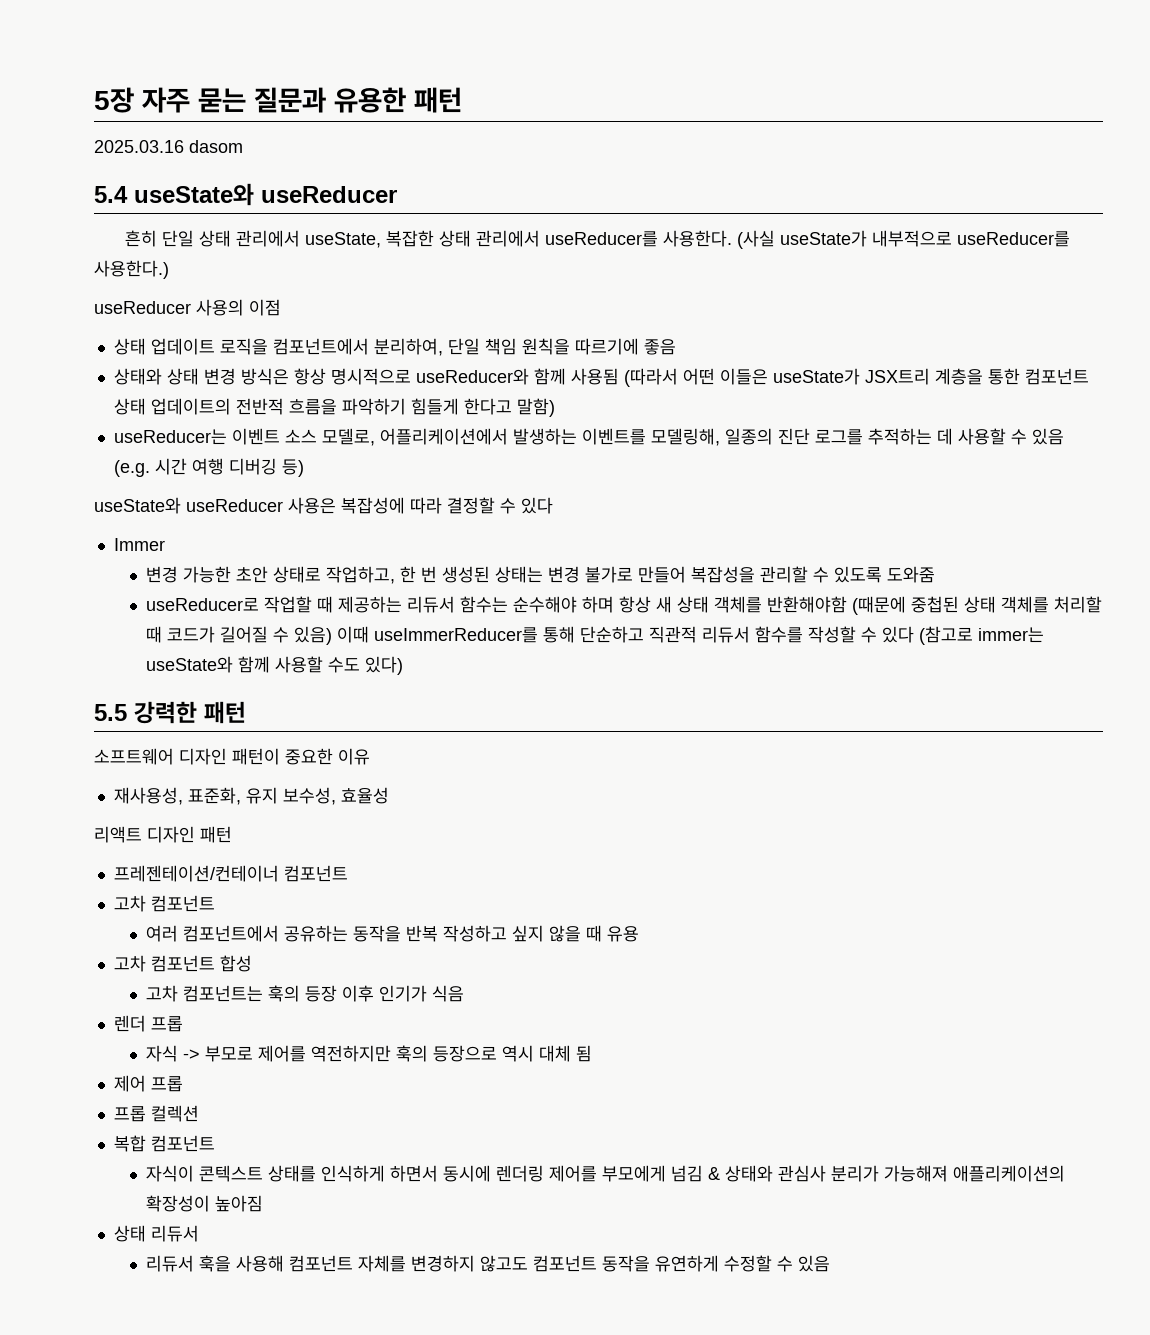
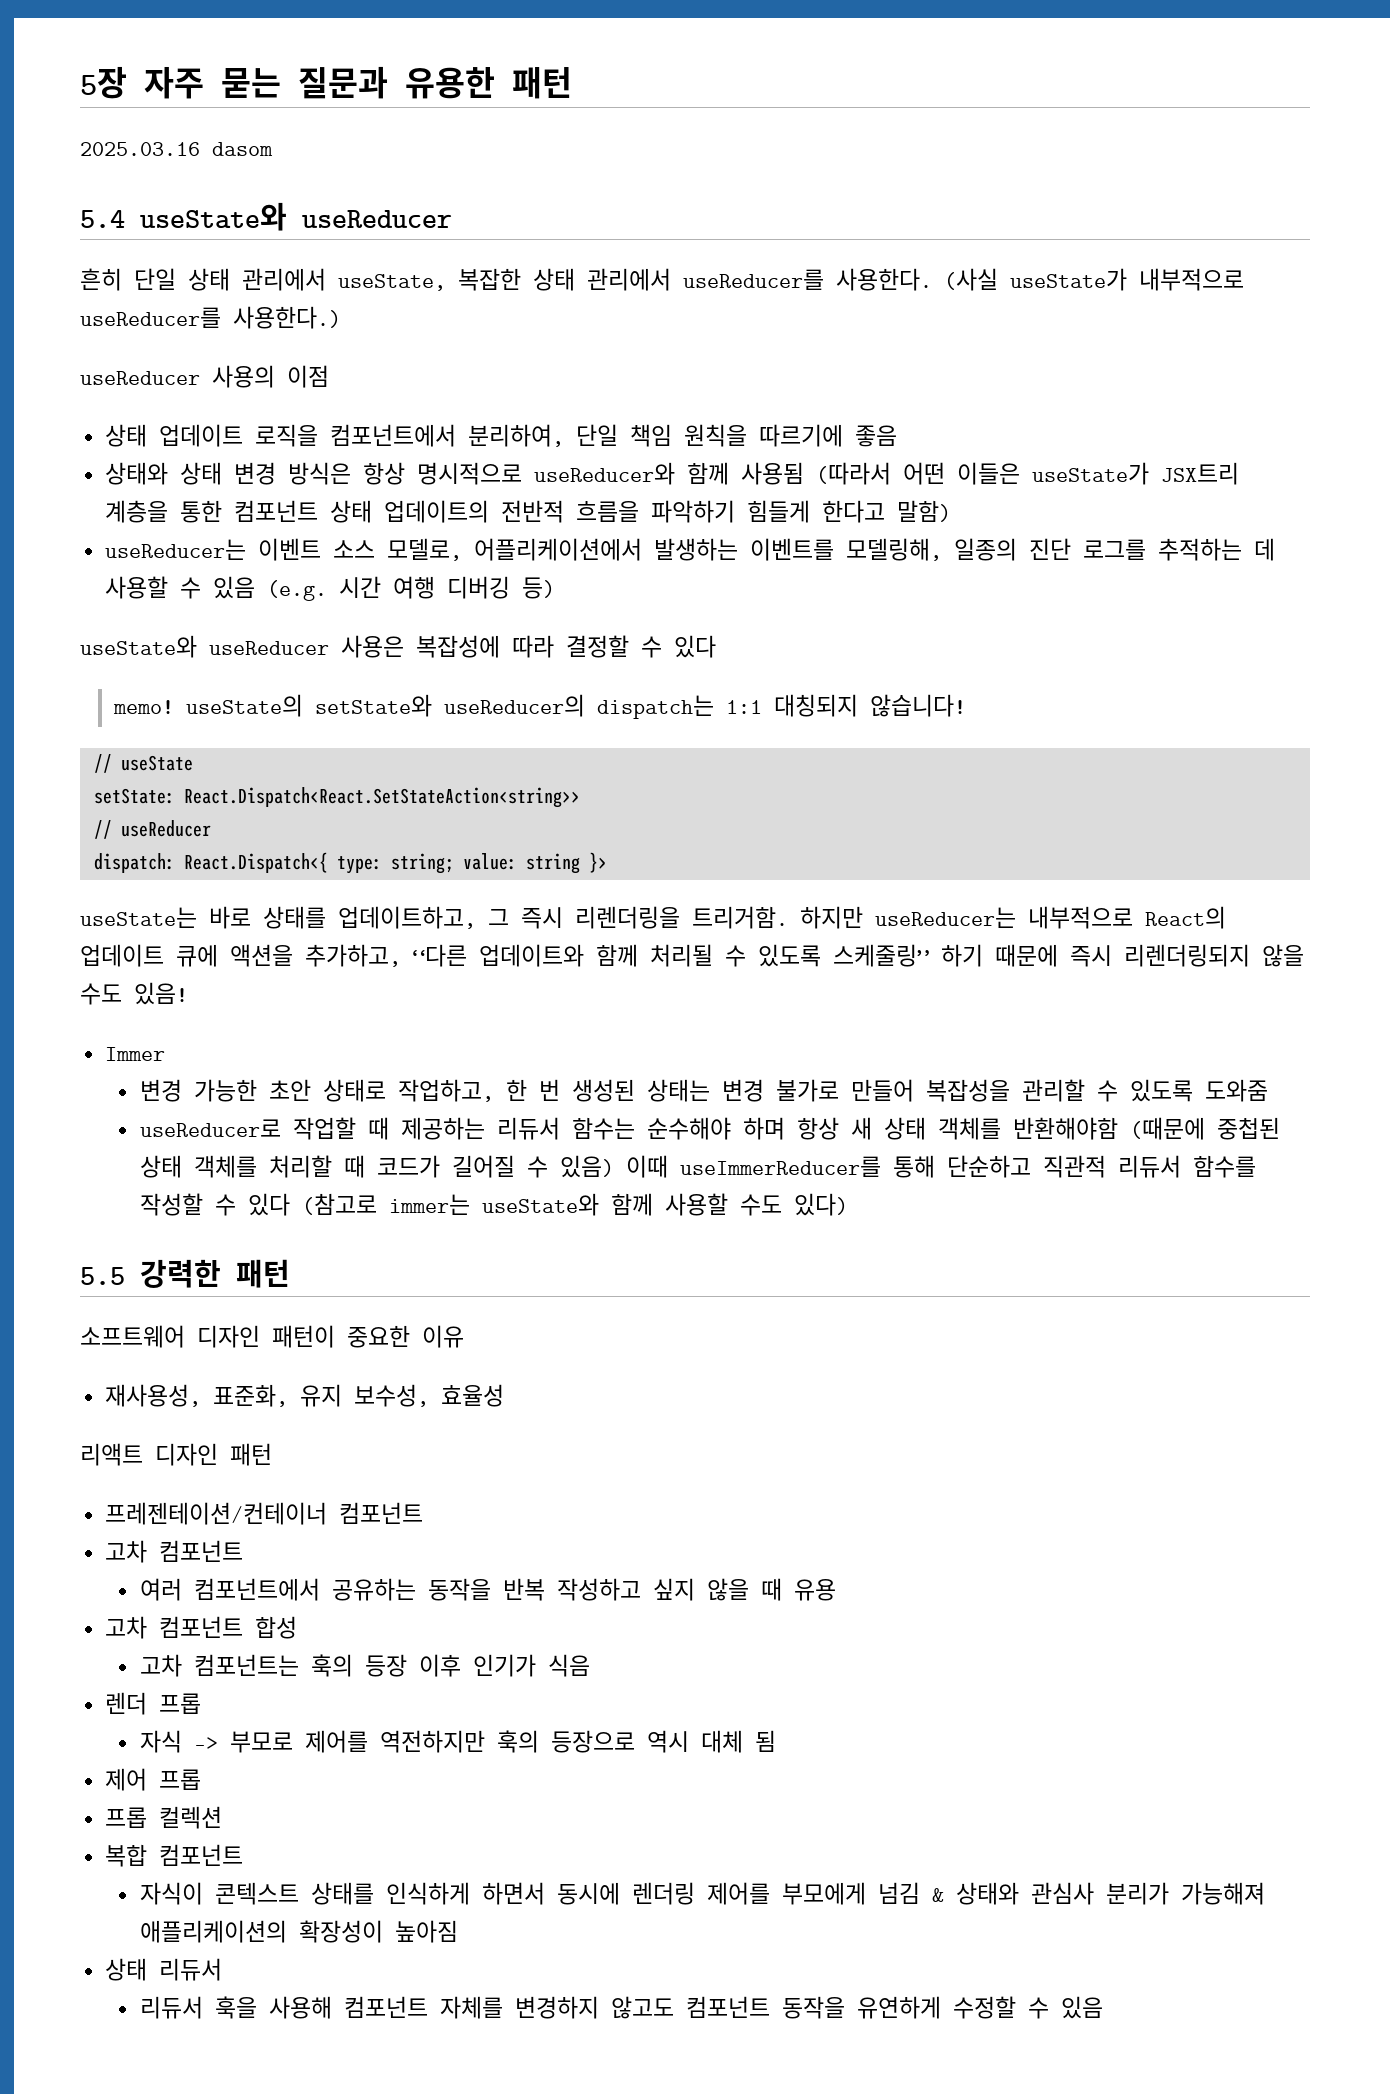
(553, 505) none -> [113,694,967,719] [93,754,193,773] [93,787,580,808] [93,820,211,839] [93,852,607,874] [80,906,1226,929] [80,944,1304,967] [80,982,188,1005] // memo! useState의 setState와 useReducer의 dispatch는 1:1 대칭되지 않습니다! // // useState // setState: React.Dispatch<React.SetStateAction<string>> // // useReducer // dispatch: React.Dispatch<{ type: string; value: string }> // useState는 바로 상태를 업데이트하고, 그 즉시 리렌더링을 트리거함. 하지만 useReducer는 내부적으로 React의 업데이트 큐에 액션을 추가하고, “다른 업데이트와 함께 처리될 수 있도록 스케줄링” 하기 때문에 즉시 리렌더링되지 않을 수도 있음!

